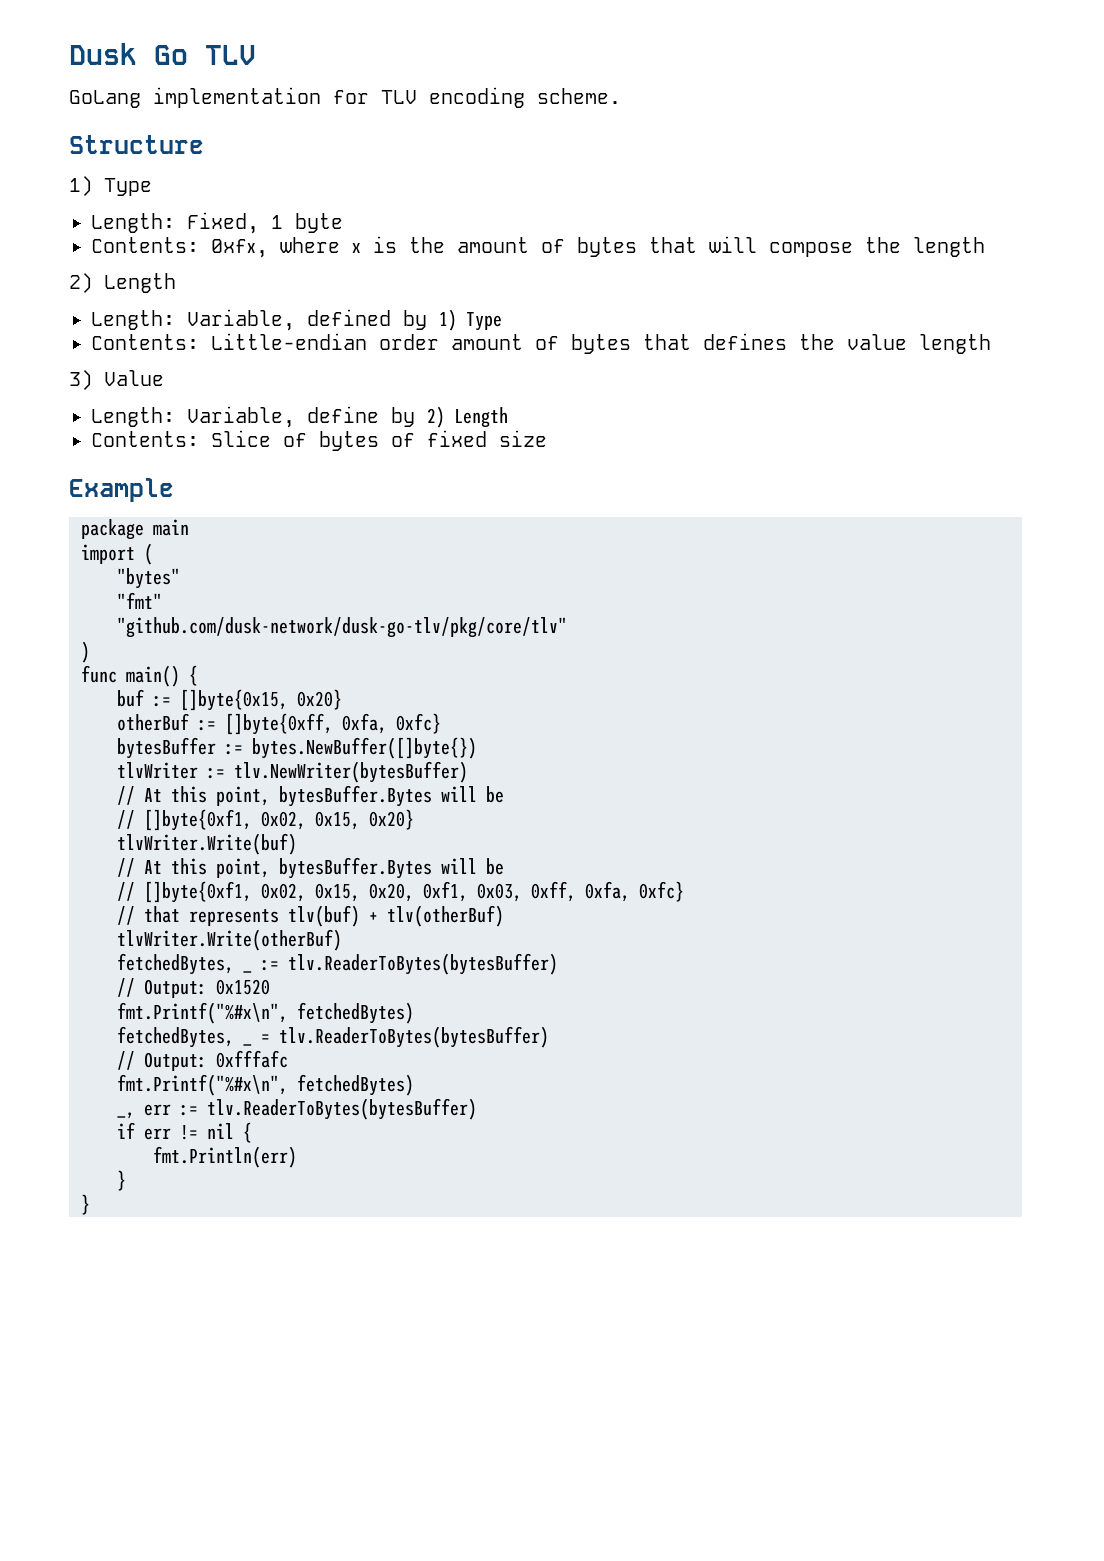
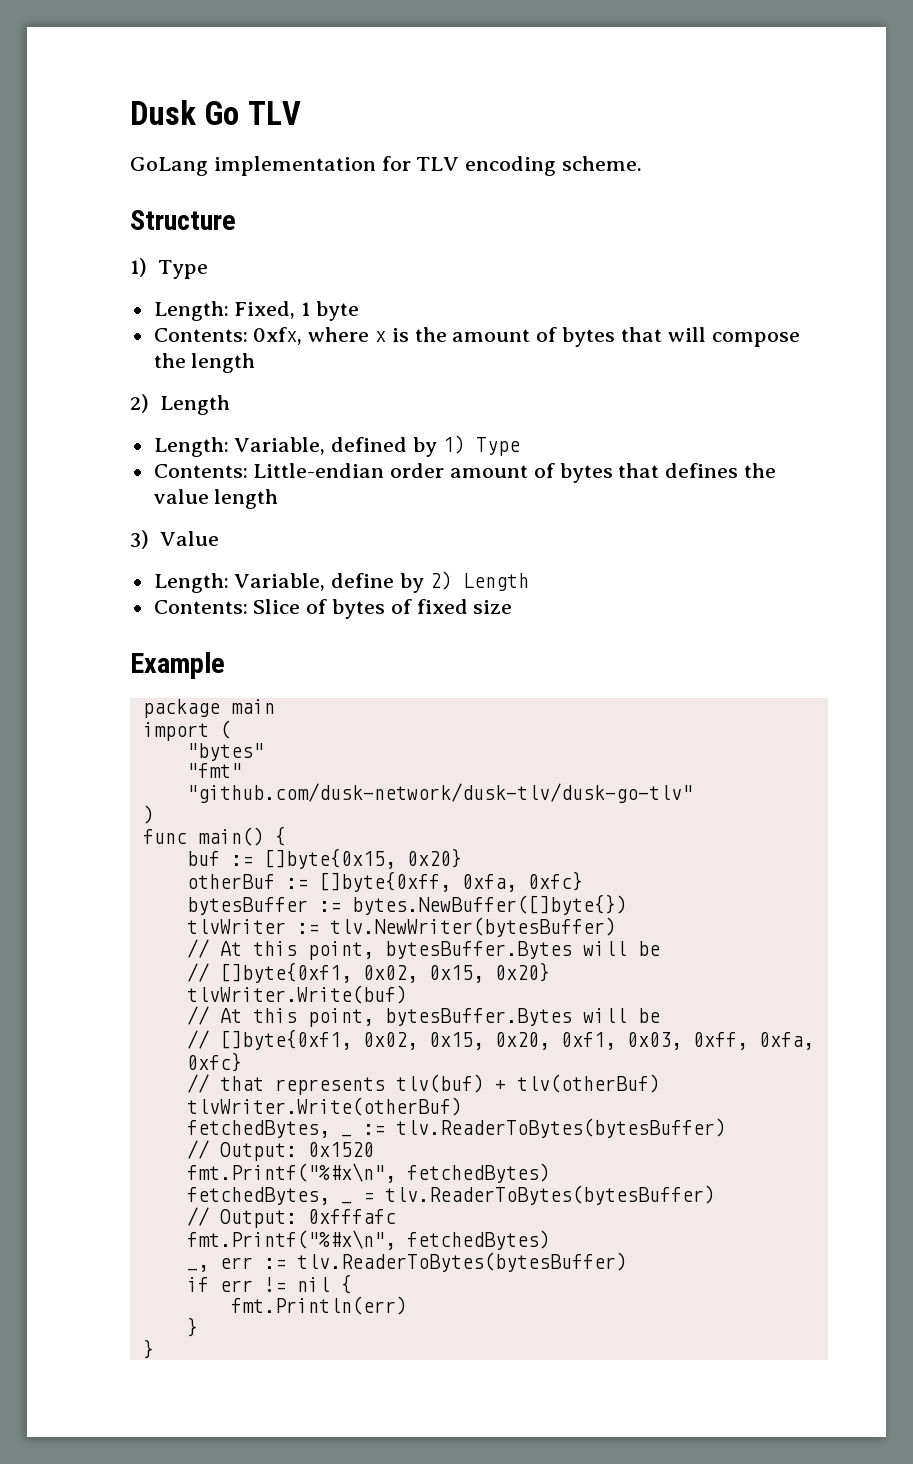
[117,617,567,638] "github.com/dusk-network/dusk-go-tlv/pkg/core/tlv" -> [186,783,693,803] "github.com/dusk-network/dusk-tlv/dusk-go-tlv"

